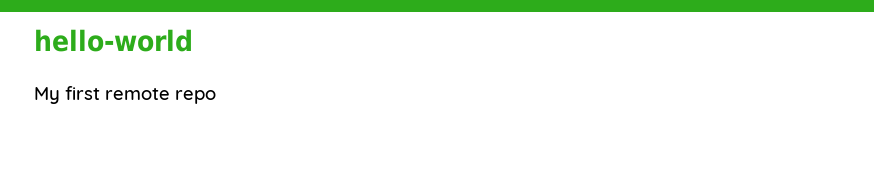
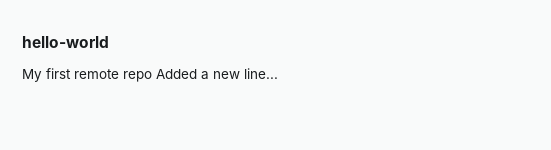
(216, 97) none -> [156,68,278,80] Added a new line...

